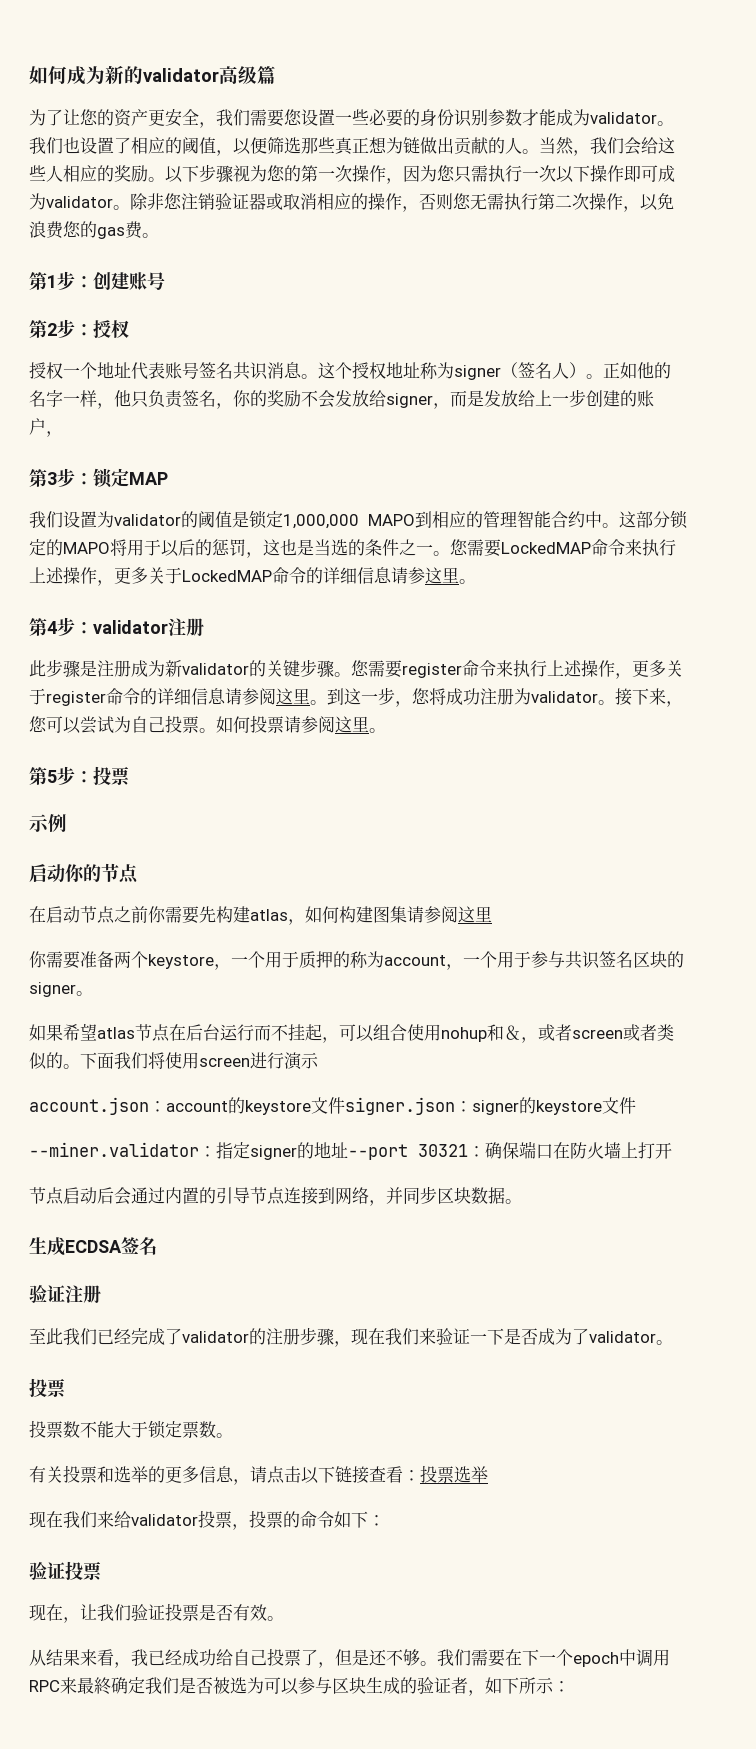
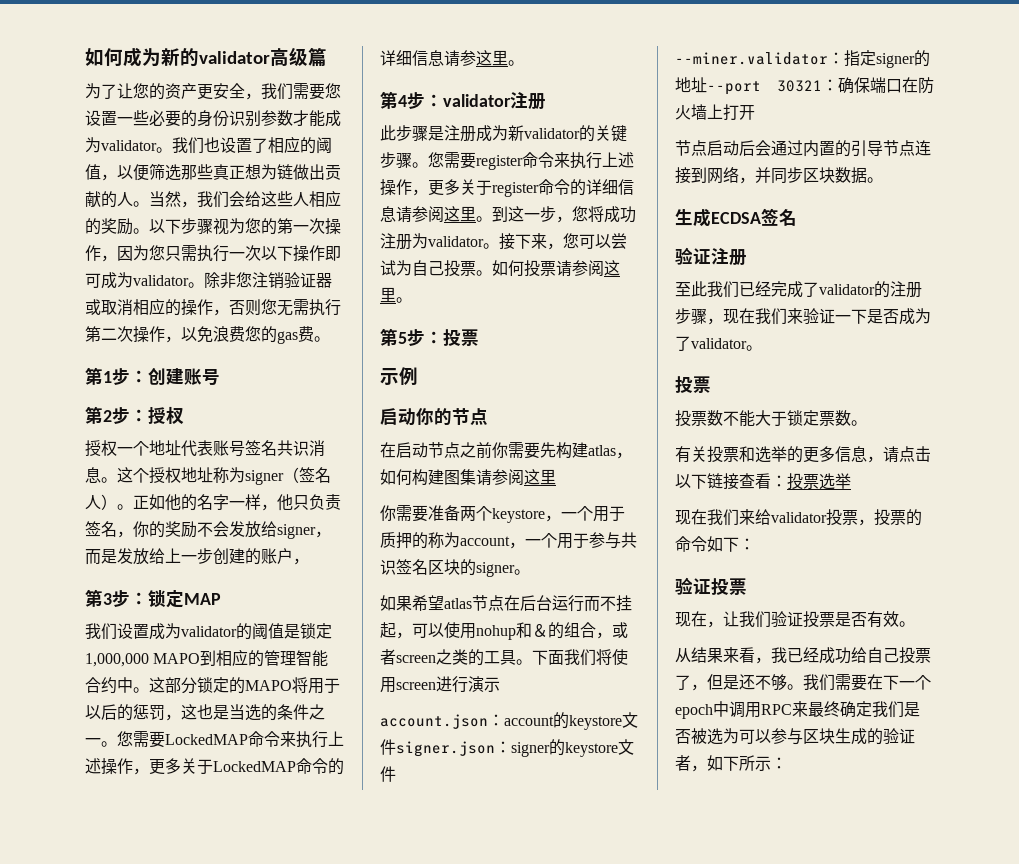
(97, 519) none -> [149,623,165,640] 成
[373,1024,407,1041] 组合 -> (444, 630) none
(521, 1032) none -> [548,622,596,639] 的组合
[623,1024,674,1041] [29,1052,63,1070] 或者类似的 -> [436,649,516,666] 之类的工具
[94,1677,111,1695] 終 -> [824,701,840,717] 终

